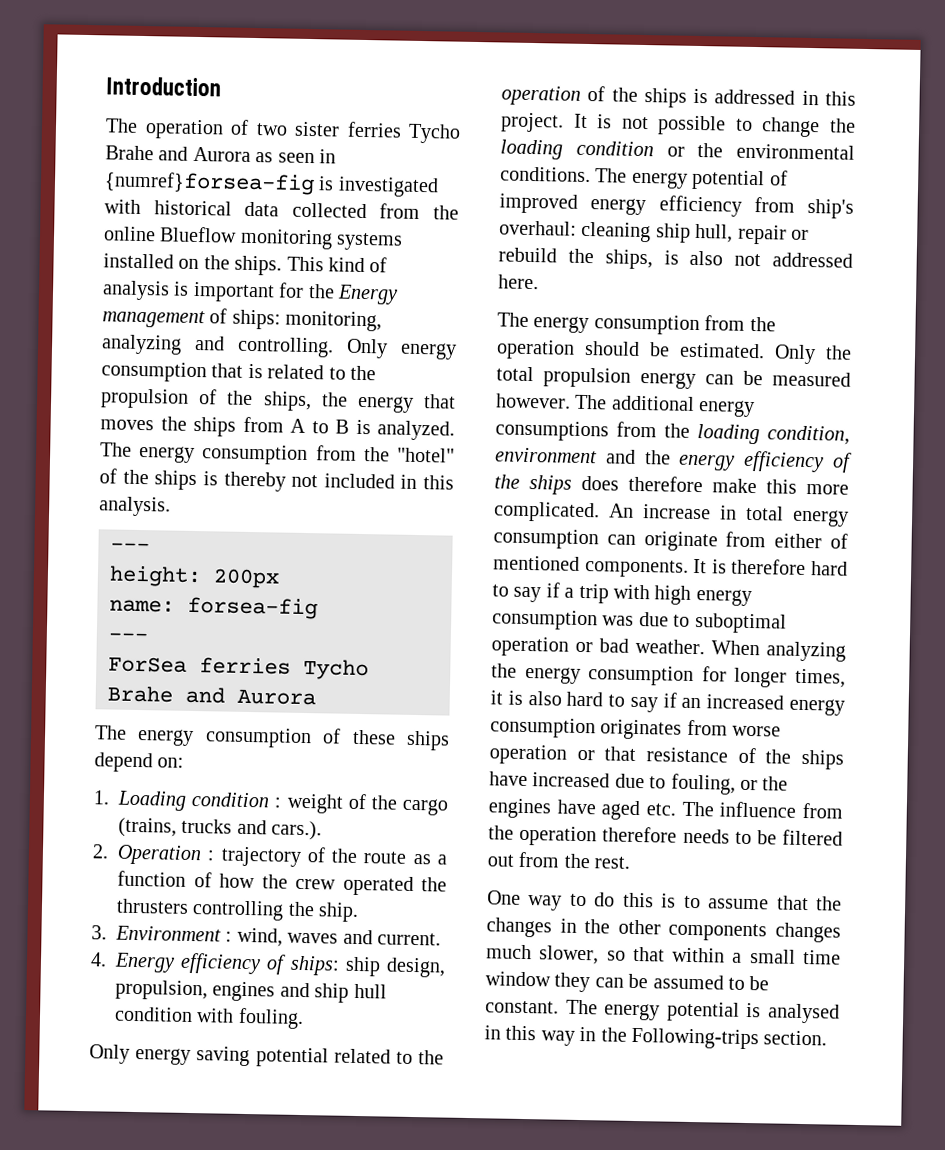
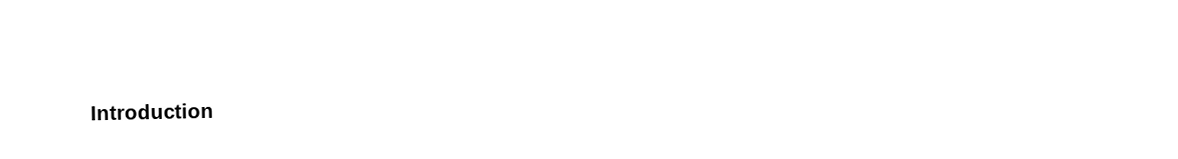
[105,118,461,144] [105,145,336,164] [104,171,439,198] [104,199,459,220] [103,226,404,251] [103,253,388,276] [102,280,398,305] [102,308,383,332] [101,334,457,360] [101,361,376,383] [100,388,457,413] [100,416,455,441] [100,442,455,466] [99,468,454,492] [99,496,171,517] [110,542,150,552] [109,565,280,589] [109,596,318,620] [108,632,148,642] [108,656,369,681] [107,685,316,706] [94,725,450,751] [94,752,185,773] [93,790,448,816] [118,817,323,841] [92,844,447,867] [117,870,447,896] [116,898,360,923] [91,925,441,947] [90,952,446,978] [115,979,387,1003] [114,1006,304,1030] [89,1044,444,1068] [501,85,856,108] [500,112,856,138] [500,139,855,160] [500,166,788,191] [499,193,854,219] [499,220,809,245] [498,247,853,270] [498,274,539,290] [497,312,776,336] [496,339,852,365] [496,366,851,389] [496,393,756,418] [495,420,850,445] [495,447,852,473] [494,474,849,495] [493,501,849,527] [493,528,848,552] [493,555,848,578] [492,582,752,607] [492,609,787,634] [491,636,846,662] [491,663,846,688] [490,690,845,716] [490,717,782,740] [489,744,844,770] [489,771,789,795] [488,798,843,821] [488,825,843,847] [487,851,631,869] [487,890,842,911] [486,917,841,943] [486,944,841,965] [485,971,770,993] [485,999,840,1024] [484,1025,828,1050] // The operation of two sister ferries Tycho Brahe and Aurora as seen in {numref}forsea-fig is investigated with historical data collected from the online Blueflow monitoring systems installed on the ships. This kind of analysis is important for the Energy management of ships: monitoring, analyzing and controlling. Only energy consumption that is related to the propulsion of the ships, the energy that moves the ships from A to B is analyzed. The energy consumption from the "hotel" of the ships is thereby not included in this analysis. // --- // height: 200px // name: forsea-fig // --- // ForSea ferries Tycho Brahe and Aurora // The energy consumption of these ships depend on: // 1. Loading condition : weight of the cargo (trains, trucks and cars.). // 2. Operation : trajectory of the route as a function of how the crew operated the thrusters controlling the ship. // 3. Environment : wind, waves and current. // 4. Energy efficiency of ships: ship design, propulsion, engines and ship hull condition with fouling. // Only energy saving potential related to the operation of the ships is addressed in this project. It is not possible to change the loading condition or the environmental conditions. The energy potential of improved energy efficiency from ship's overhaul: cleaning ship hull, repair or rebuild the ships, is also not addressed here. // The energy consumption from the operation should be estimated. Only the total propulsion energy can be measured however. The additional energy consumptions from the loading condition, environment and the energy efficiency of the ships does therefore make this more complicated. An increase in total energy consumption can originate from either of mentioned components. It is therefore hard to say if a trip with high energy consumption was due to suboptimal operation or bad weather. When analyzing the energy consumption for longer times, it is also hard to say if an increased energy consumption originates from worse operation or that resistance of the ships have increased due to fouling, or the engines have aged etc. The influence from the operation therefore needs to be filtered out from the rest. // One way to do this is to assume that the changes in the other components changes much slower, so that within a small time window they can be assumed to be constant. The energy potential is analysed in this way in the Following-trips section. -> (214, 111) none

